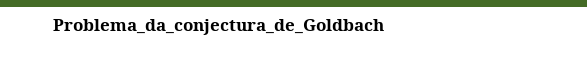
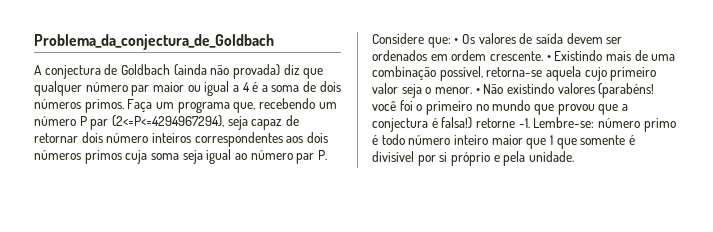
(384, 27) none -> [34,64,324,79] [34,81,341,96] [34,98,337,113] [34,115,299,130] [34,132,328,147] [34,149,327,164] [372,33,623,48] [372,50,676,61] [372,66,657,81] [372,83,655,98] [372,100,628,115] [372,117,676,132] [372,134,635,149] [372,151,574,166] // A conjectura de Goldbach (ainda não provada) diz que qualquer número par maior ou igual a 4 é a soma de dois números primos. Faça um programa que, recebendo um número P par (2<=P<=4294967294), seja capaz de retornar dois número inteiros correspondentes aos dois números primos cuja soma seja igual ao número par P. Considere que: • Os valores de saída devem ser ordenados em ordem crescente. • Existindo mais de uma combinação possível, retorna-se aquela cujo primeiro valor seja o menor. • Não existindo valores (parabéns! você foi o primeiro no mundo que provou que a conjectura é falsa!) retorne -1. Lembre-se: número primo é todo número inteiro maior que 1 que somente é divisível por si próprio e pela unidade.

